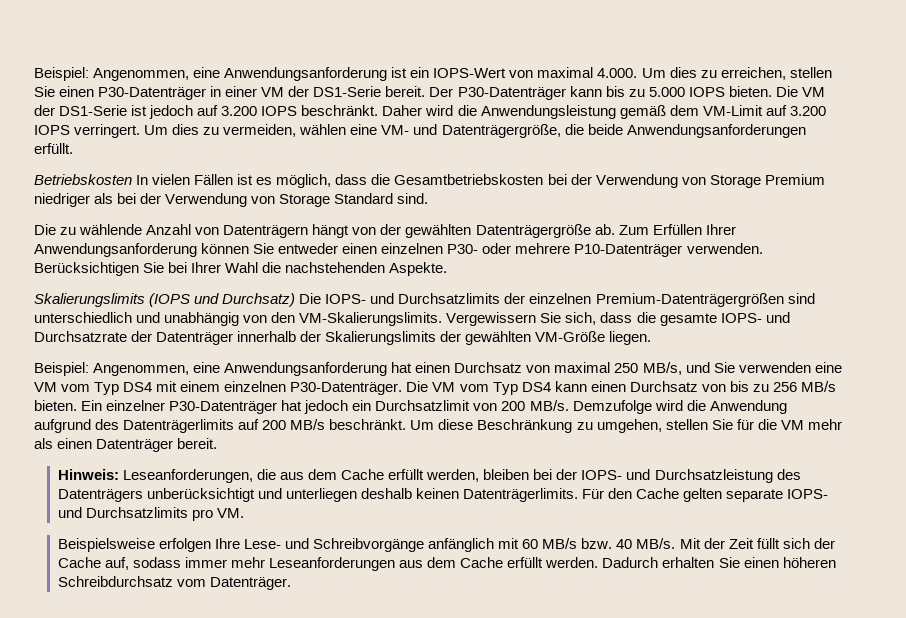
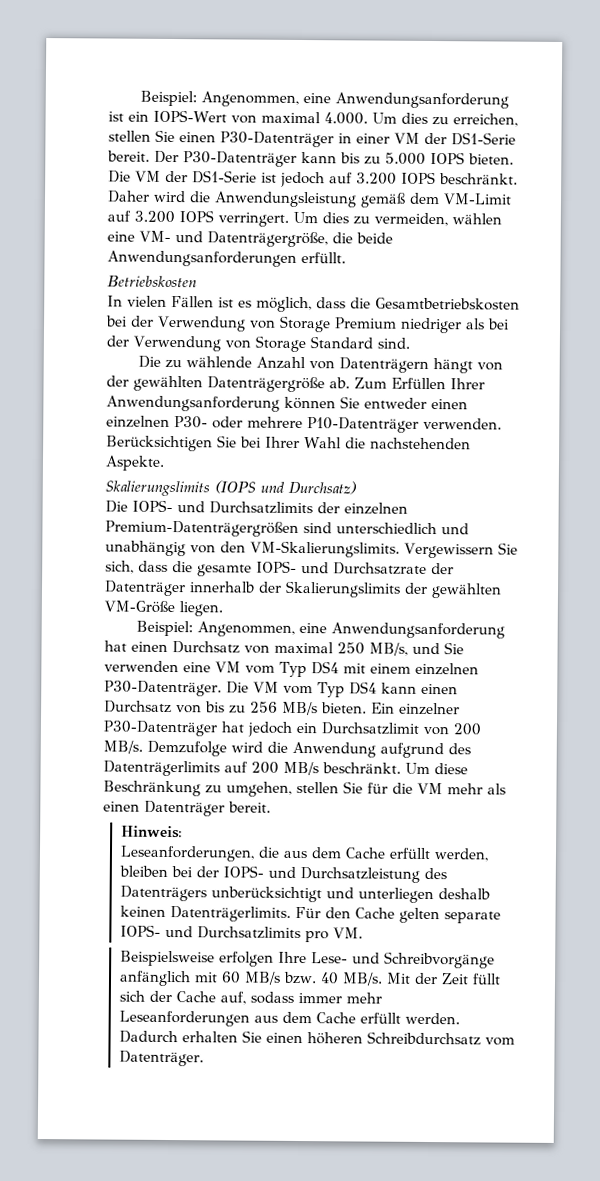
(132, 179) none -> (197, 281) //
(296, 300) none -> (357, 487) //
(119, 474) none -> (183, 832) //

